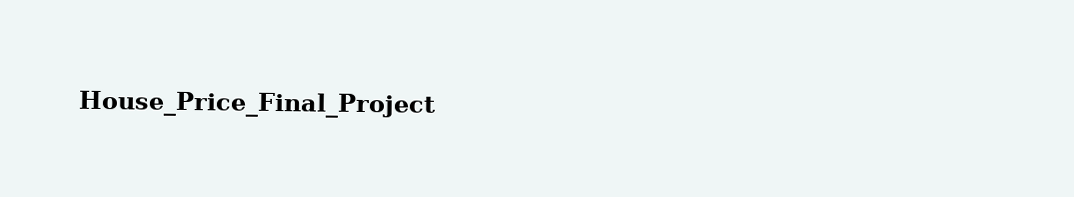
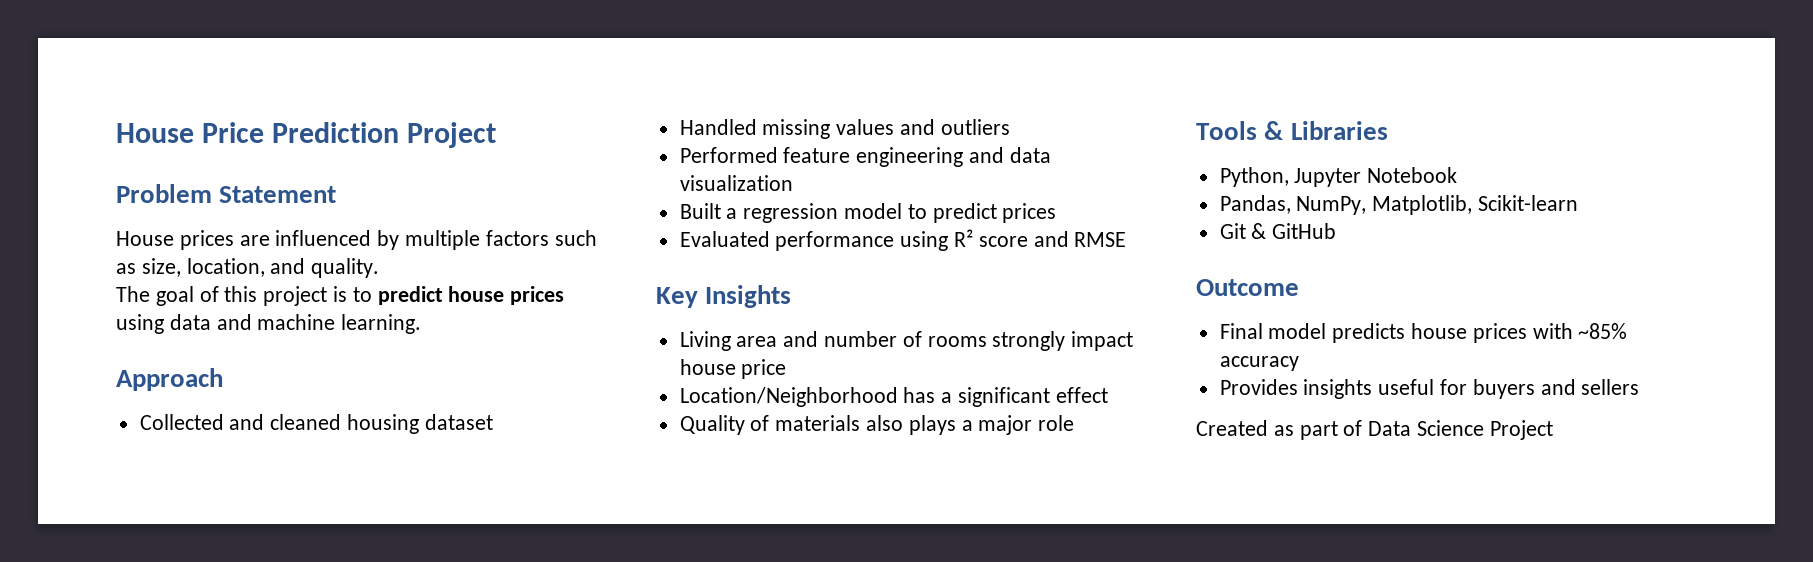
[78,90,436,119] House_Price_Final_Project -> [116,122,497,148] [116,184,337,203] [116,230,597,250] [116,258,380,278] [116,286,565,306] [116,314,422,334] [116,368,223,391] [139,414,493,434] [679,119,1010,139] [679,147,1051,167] [679,175,793,191] [679,203,1057,223] [679,229,1127,251] [656,285,792,308] [679,331,1134,351] [679,359,787,379] [679,387,1108,407] [679,415,1075,435] [1196,121,1388,140] [1219,167,1458,187] [1219,195,1579,215] [1219,223,1337,239] [1196,279,1299,296] [1219,323,1628,343] [1219,356,1299,371] [1219,379,1640,399] [1196,420,1553,440] House Price Prediction Project // Problem Statement // House prices are influenced by multiple factors such as size, location, and quality. // The goal of this project is to predict house prices using data and machine learning. // Approach // Collected and cleaned housing dataset // Handled missing values and outliers // Performed feature engineering and data visualization // Built a regression model to predict prices // Evaluated performance using R² score and RMSE // Key Insights // Living area and number of rooms strongly impact house price // Location/Neighborhood has a significant effect // Quality of materials also plays a major role // Tools & Libraries // Python, Jupyter Notebook // Pandas, NumPy, Matplotlib, Scikit-learn // Git & GitHub // Outcome // Final model predicts house prices with ~85% accuracy // Provides insights useful for buyers and sellers // Created as part of Data Science Project

